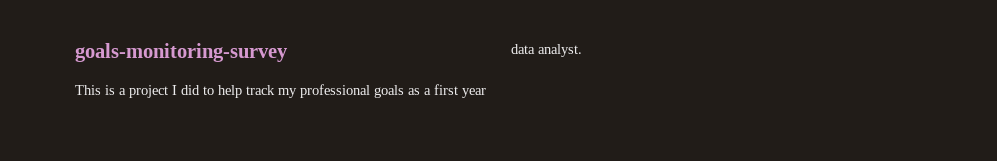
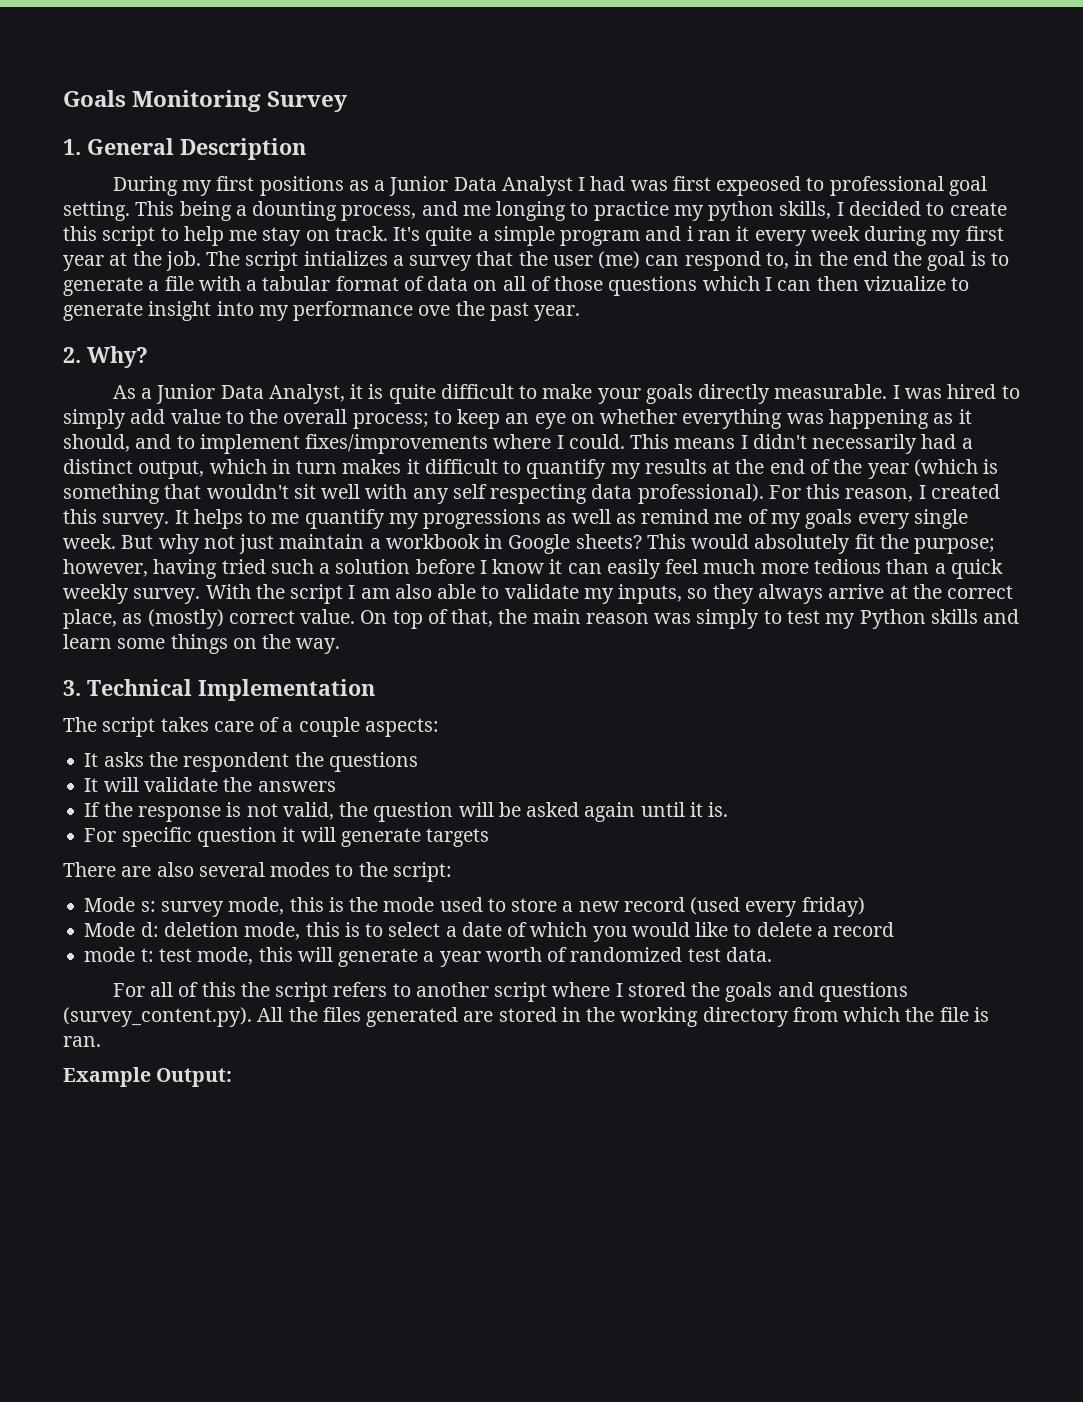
[75,43,288,62] [75,84,486,98] [511,44,582,57] goals-monitoring-survey // This is a project I did to help track my professional goals as a first year data analyst. -> [63,90,349,112] [63,138,306,160] [112,176,988,196] [63,201,1007,221] [63,226,1004,246] [63,251,1009,271] [63,276,970,296] [63,301,581,321] [63,346,148,368] [112,384,1020,404] [63,409,972,429] [63,434,973,454] [63,459,999,479] [63,484,1000,504] [63,509,968,529] [63,534,996,554] [63,559,1003,579] [63,584,1014,604] [63,609,1020,629] [63,634,341,654] [63,679,375,701] [63,717,439,737] [84,752,418,772] [84,777,336,792] [84,802,729,822] [84,827,490,847] [63,862,452,882] [84,897,865,917] [84,922,895,942] [84,947,772,967] [112,982,909,1002] [63,1007,989,1027] [63,1036,101,1047] [63,1067,233,1087] Goals Monitoring Survey // 1. General Description // During my first positions as a Junior Data Analyst I had was first expeosed to professional goal setting. This being a dounting process, and me longing to practice my python skills, I decided to create this script to help me stay on track. It's quite a simple program and i ran it every week during my first year at the job. The script intializes a survey that the user (me) can respond to, in the end the goal is to generate a file with a tabular format of data on all of those questions which I can then vizualize to generate insight into my performance ove the past year. // 2. Why? // As a Junior Data Analyst, it is quite difficult to make your goals directly measurable. I was hired to simply add value to the overall process; to keep an eye on whether everything was happening as it should, and to implement fixes/improvements where I could. This means I didn't necessarily had a distinct output, which in turn makes it difficult to quantify my results at the end of the year (which is something that wouldn't sit well with any self respecting data professional). For this reason, I created this survey. It helps to me quantify my progressions as well as remind me of my goals every single week. But why not just maintain a workbook in Google sheets? This would absolutely fit the purpose; however, having tried such a solution before I know it can easily feel much more tedious than a quick weekly survey. With the script I am also able to validate my inputs, so they always arrive at the correct place, as (mostly) correct value. On top of that, the main reason was simply to test my Python skills and learn some things on the way. // 3. Technical Implementation // The script takes care of a couple aspects: // It asks the respondent the questions // It will validate the answers // If the response is not valid, the question will be asked again until it is. // For specific question it will generate targets // There are also several modes to the script: // Mode s: survey mode, this is the mode used to store a new record (used every friday) // Mode d: deletion mode, this is to select a date of which you would like to delete a record // mode t: test mode, this will generate a year worth of randomized test data. // For all of this the script refers to another script where I stored the goals and questions (survey_content.py). All the files generated are stored in the working directory from which the file is ran. // Example Output:

